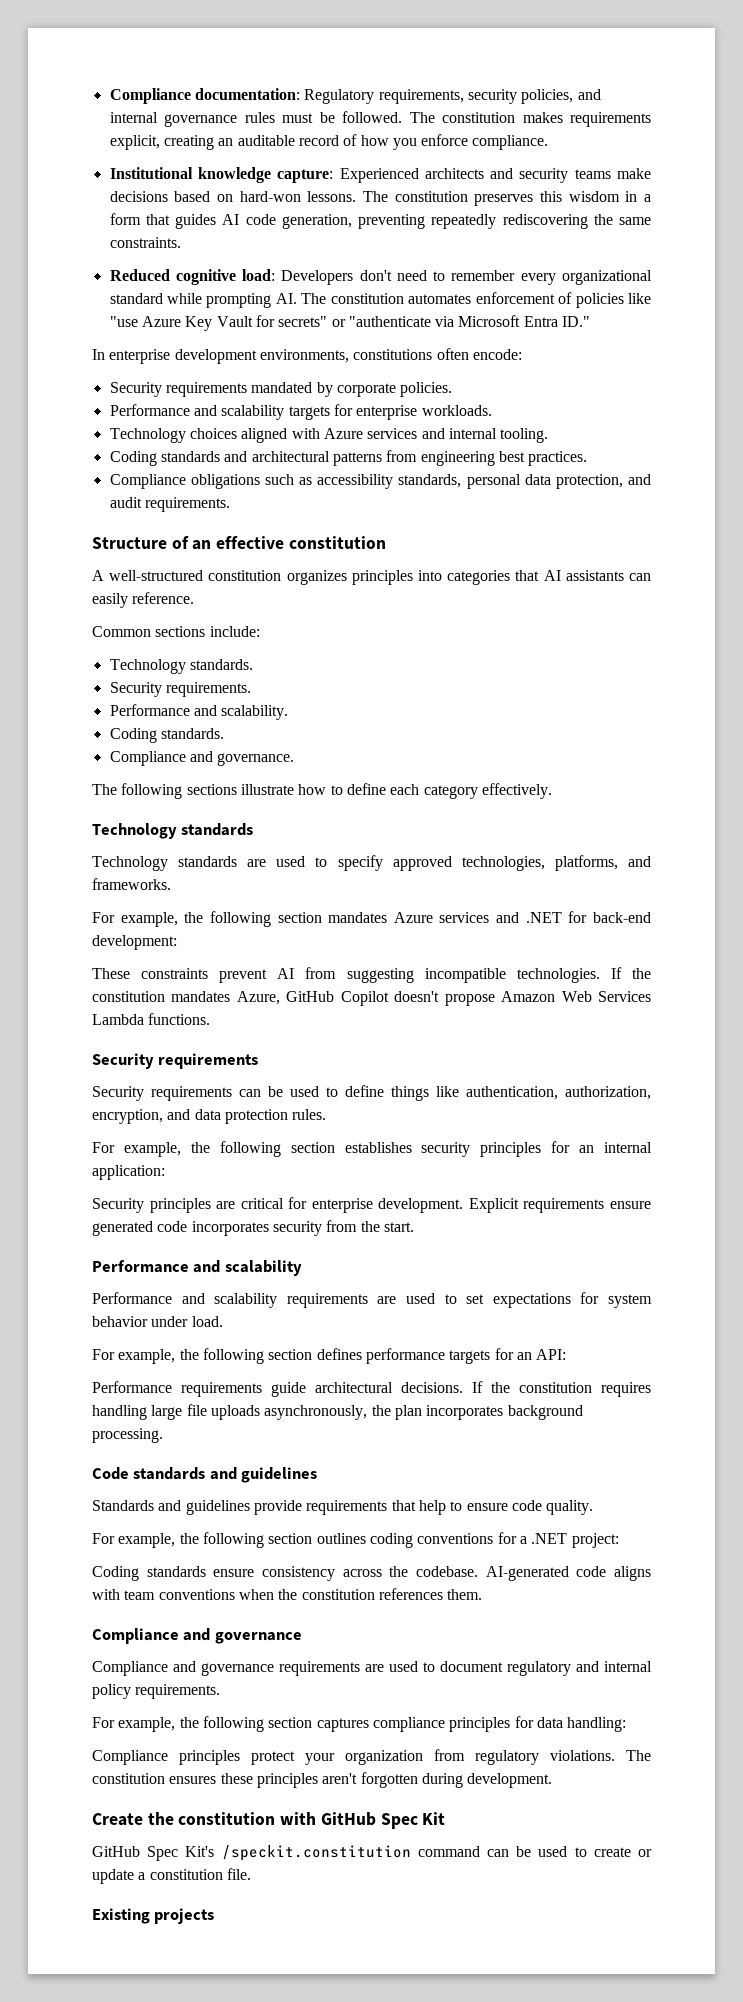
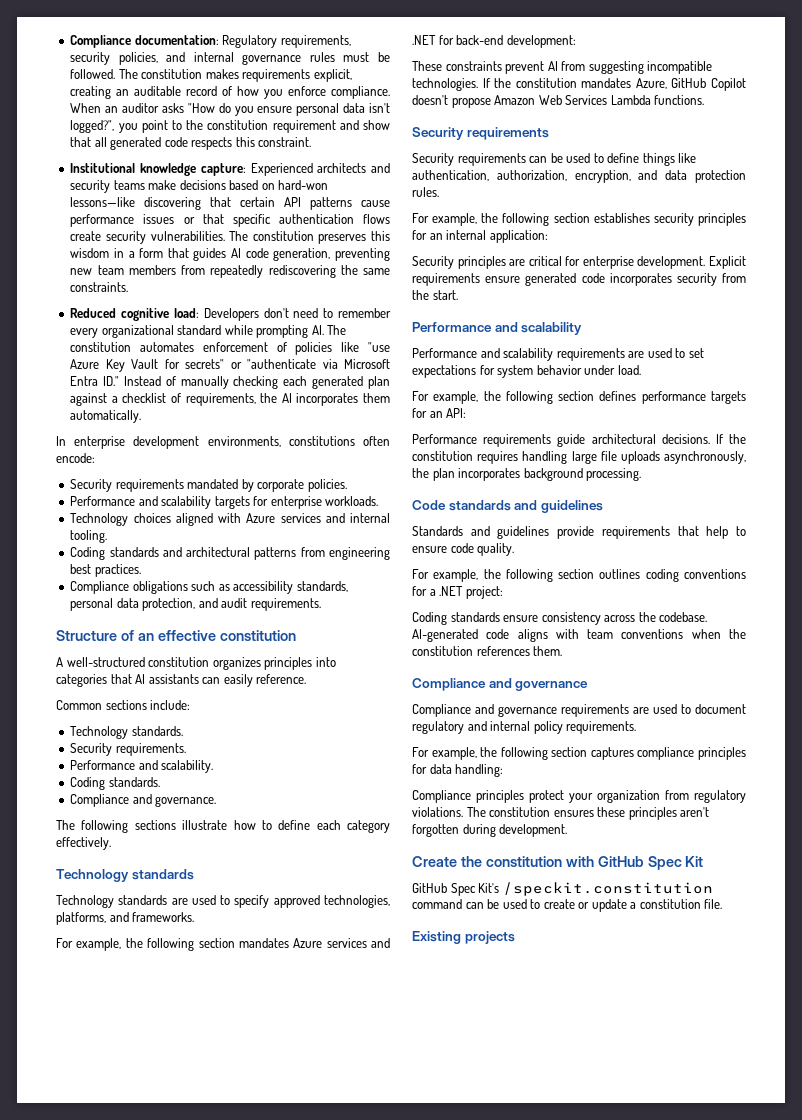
(549, 142) none -> [70,103,390,116] [70,120,390,133] [70,137,312,150] When an auditor asks "How do you ensure personal data isn't logged?", you point to the constitution requirement and show that all generated code respects this constraint.
[307,191,357,202] lessons. -> [70,197,390,210] [70,214,390,227] [70,231,225,244] lessons—like discovering that certain API patterns cause performance issues or that specific authentication flows create security vulnerabilities.
(426, 221) none -> [70,265,206,275] new team members from
(591, 321) none -> [123,376,390,389] [70,393,390,406] [70,410,142,423] Instead of manually checking each generated plan against a checklist of requirements, the AI incorporates them automatically.

